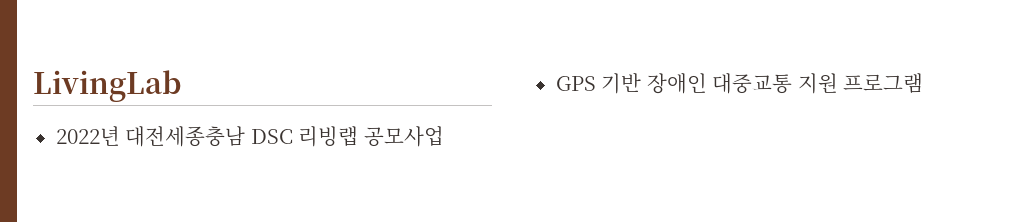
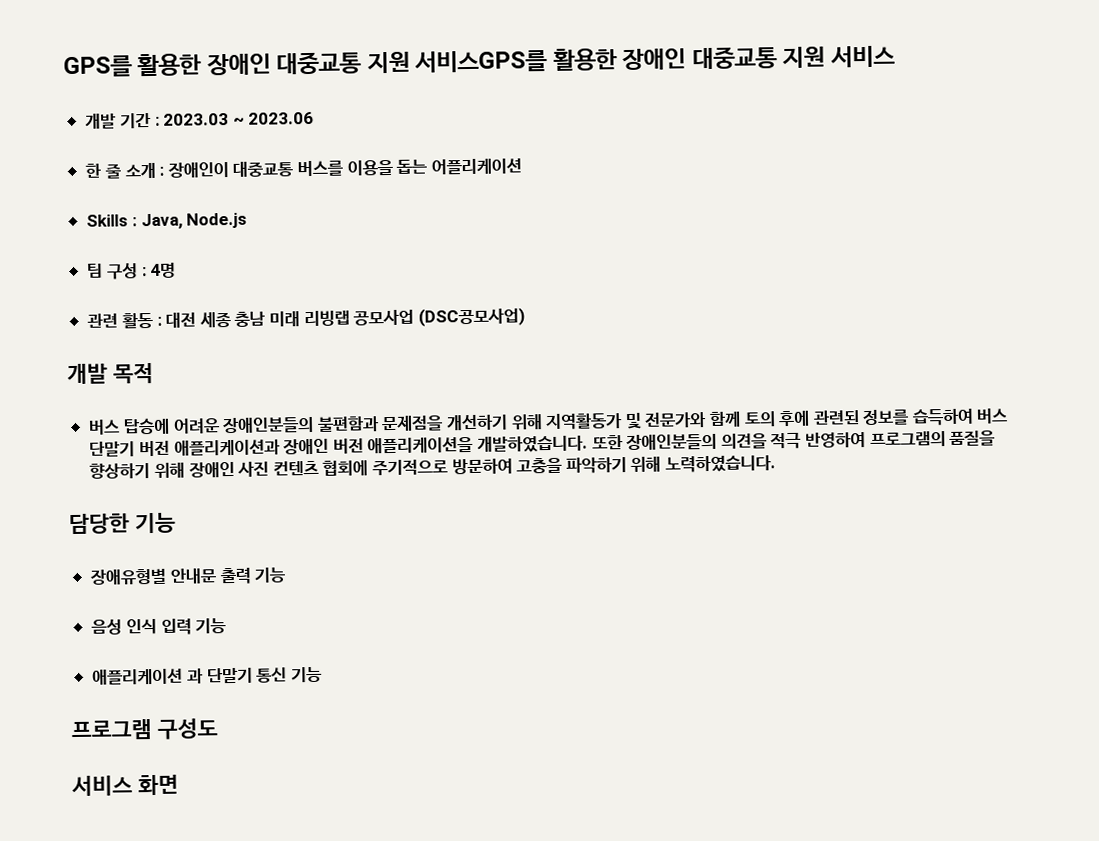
[33,70,181,102] [55,126,444,147] [555,73,924,94] LivingLab // 2022년 대전세종충남 DSC 리빙랩 공모사업 // GPS 기반 장애인 대중교통 지원 프로그램 -> [63,45,895,78] [85,111,315,129] [85,158,522,179] [86,212,248,230] [86,262,177,280] [87,307,525,329] [67,362,154,385] [88,408,1009,435] [89,430,997,457] [89,455,776,479] [69,512,176,535] [90,567,288,585] [91,618,228,635] [92,666,323,685] [71,718,218,741] [71,774,179,797] GPS를 활용한 장애인 대중교통 지원 서비스GPS를 활용한 장애인 대중교통 지원 서비스 // 개발 기간 : 2023.03 ~ 2023.06 // 한 줄 소개 : 장애인이 대중교통 버스를 이용을 돕는 어플리케이션 // Skills : Java, Node.js // 팀 구성 : 4명 // 관련 활동 : 대전 세종 충남 미래 리빙랩 공모사업 (DSC공모사업) // 개발 목적 // 버스 탑승에 어려운 장애인분들의 불편함과 문제점을 개선하기 위해 지역활동가 및 전문가와 함께 토의 후에 관련된 정보를 습득하여 버스 단말기 버전 애플리케이션과 장애인 버전 애플리케이션을 개발하였습니다. 또한 장애인분들의 의견을 적극 반영하여 프로그램의 품질을 향상하기 위해 장애인 사진 컨텐츠 협회에 주기적으로 방문하여 고충을 파악하기 위해 노력하였습니다. // 담당한 기능 // 장애유형별 안내문 출력 기능 // 음성 인식 입력 기능 // 애플리케이션 과 단말기 통신 기능 // 프로그램 구성도 // 서비스 화면

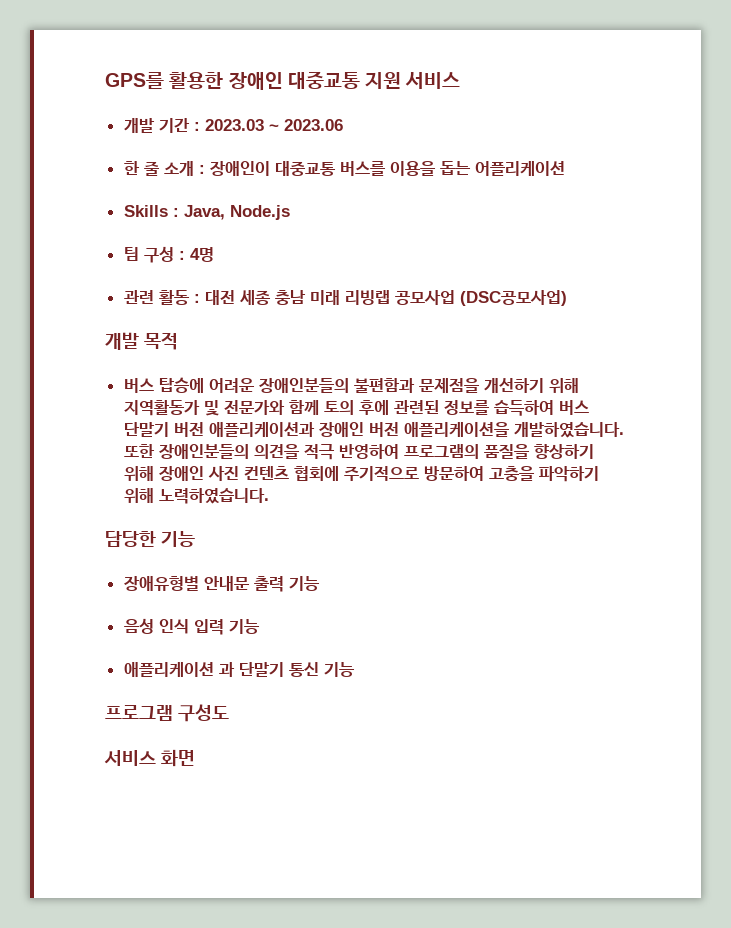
[414,46,826,73] 서비스GPS를 활용한 장애인 대중교통 지원 -> (402, 80) none

